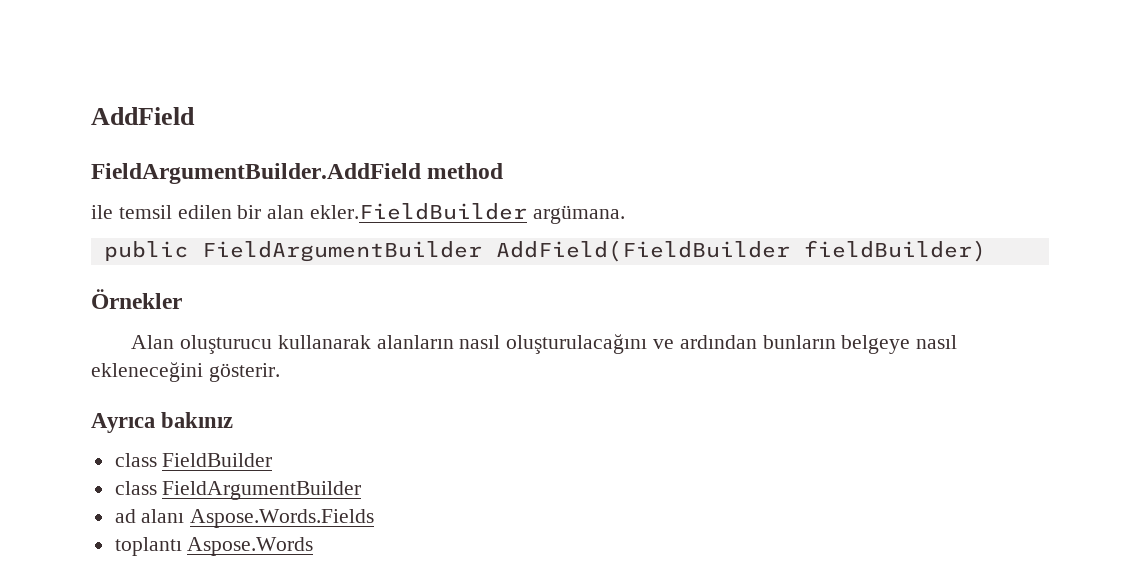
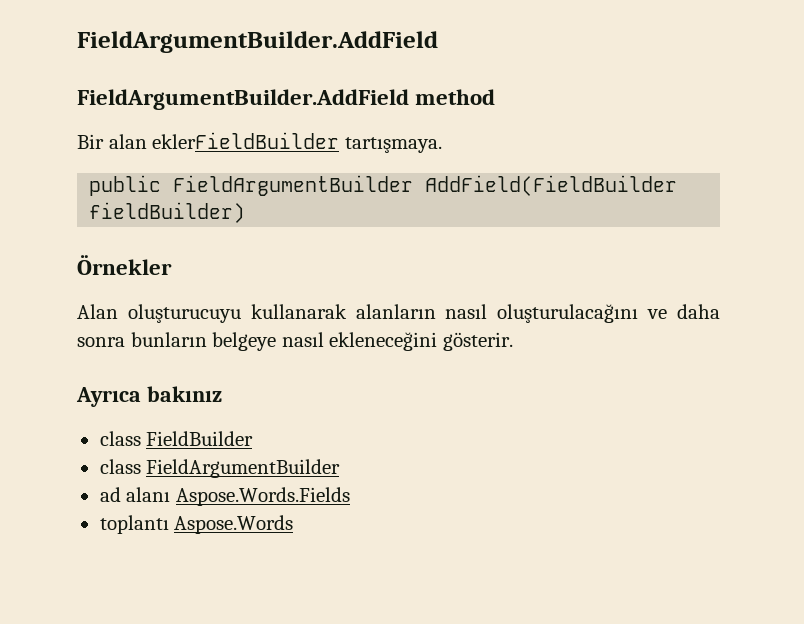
[91,107,195,125] AddField -> [77,31,438,53] FieldArgumentBuilder.AddField
[91,203,625,224] ile temsil edilen bir alan ekler.FieldBuilder argümana. -> [77,132,442,153] Bir alan eklerFieldBuilder tartışmaya.
[180,335,273,354] oluşturucu -> [127,304,241,323] oluşturucuyu
[679,335,757,349] ardından -> [677,304,720,319] [77,337,125,347] daha sonra

